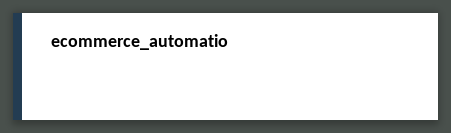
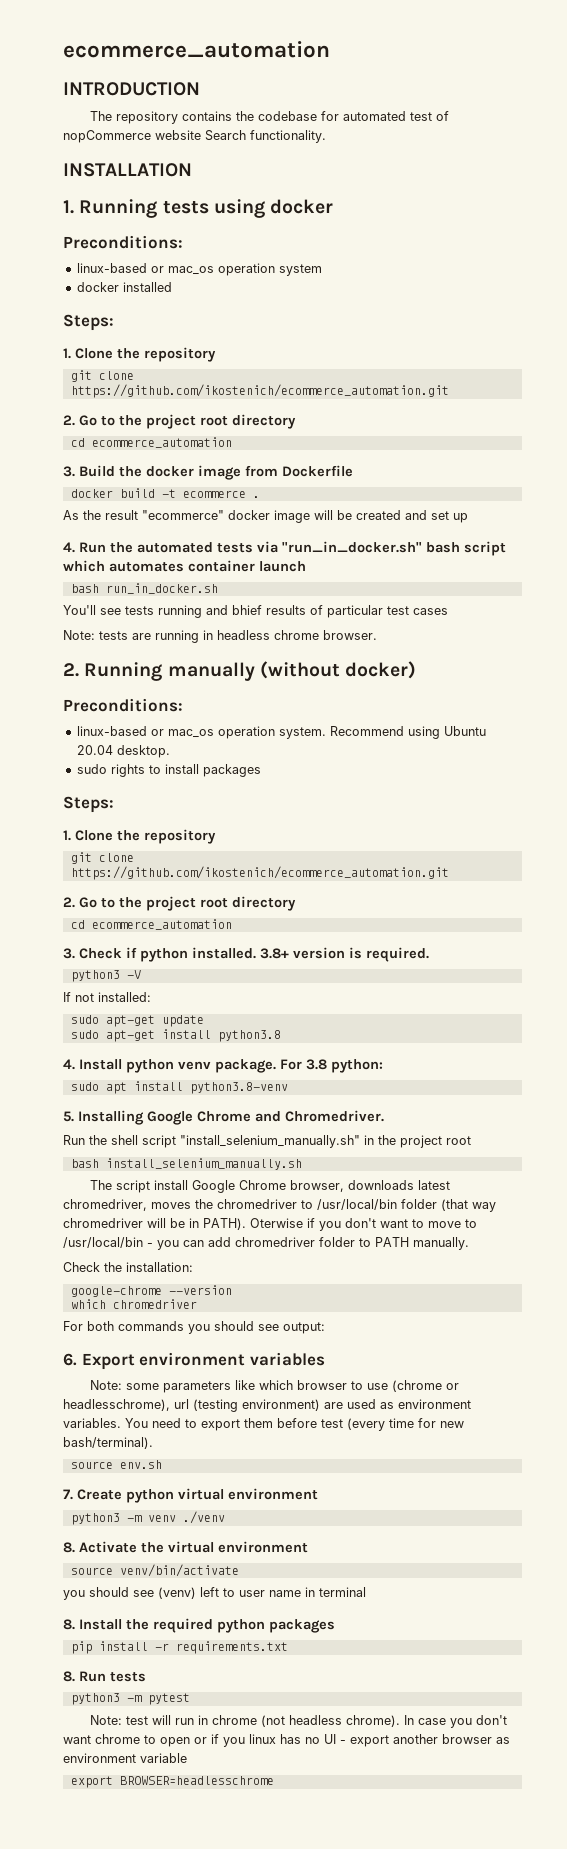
[51,34,228,50] ecommerce_automatio -> [63,41,330,58] [63,82,200,96] [89,111,449,124] [63,130,326,143] [63,163,192,177] [63,199,334,218] [63,235,183,249] [76,263,322,276] [76,282,172,292] [63,314,114,331] [63,347,216,362] [70,370,134,382] [70,384,449,398] [63,414,296,429] [70,437,232,448] [63,465,353,480] [70,488,260,498] [63,510,468,523] [63,541,506,556] [63,560,306,572] [70,583,218,594] [63,605,448,618] [63,630,377,643] [63,661,417,681] [63,698,183,712] [76,726,486,739] [76,745,170,758] [76,764,261,777] [63,796,114,813] [63,829,216,844] [70,852,134,864] [70,866,449,880] [63,896,296,911] [70,919,232,930] [63,947,429,962] [70,970,141,982] [63,992,151,1002] [70,1015,204,1027] [70,1029,281,1042] [63,1059,383,1073] [70,1081,288,1094] [63,1110,384,1125] [63,1135,471,1148] [70,1158,302,1170] [89,1180,450,1193] [63,1199,496,1212] [63,1218,477,1231] [63,1237,469,1250] [63,1262,193,1272] [70,1285,232,1297] [70,1299,197,1309] [63,1321,325,1334] [63,1352,325,1370] [89,1380,459,1393] [63,1399,471,1412] [63,1418,464,1431] [63,1437,153,1449] [70,1460,162,1469] [63,1488,318,1503] [70,1511,225,1525] [63,1541,308,1553] [70,1564,239,1577] [63,1587,366,1600] [63,1618,335,1633] [70,1641,288,1654] [63,1671,146,1682] [70,1693,190,1705] [89,1715,507,1728] [63,1734,510,1747] [63,1753,187,1763] [70,1776,274,1788] ecommerce_automation // INTRODUCTION // The repository contains the codebase for automated test of nopCommerce website Search functionality. // INSTALLATION // 1. Running tests using docker // Preconditions: // linux-based or mac_os operation system // docker installed // Steps: // 1. Clone the repository // git clone https://github.com/ikostenich/ecommerce_automation.git // 2. Go to the project root directory // cd ecommerce_automation // 3. Build the docker image from Dockerfile // docker build -t ecommerce . // As the result "ecommerce" docker image will be created and set up // 4. Run the automated tests via "run_in_docker.sh" bash script which automates container launch // bash run_in_docker.sh // You'll see tests running and bhief results of particular test cases // Note: tests are running in headless chrome browser. // 2. Running manually (without docker) // Preconditions: // linux-based or mac_os operation system. Recommend using Ubuntu 20.04 desktop. // sudo rights to install packages // Steps: // 1. Clone the repository // git clone https://github.com/ikostenich/ecommerce_automation.git // 2. Go to the project root directory // cd ecommerce_automation // 3. Check if python installed. 3.8+ version is required. // python3 -V // If not installed: // sudo apt-get update // sudo apt-get install python3.8 // 4. Install python venv package. For 3.8 python: // sudo apt install python3.8-venv // 5. Installing Google Chrome and Chromedriver. // Run the shell script "install_selenium_manually.sh" in the project root // bash install_selenium_manually.sh // The script install Google Chrome browser, downloads latest chromedriver, moves the chromedriver to /usr/local/bin folder (that way chromedriver will be in PATH). Oterwise if you don't want to move to /usr/local/bin - you can add chromedriver folder to PATH manually. // Check the installation: // google-chrome --version // which chromedriver // For both commands you should see output: // 6. Export environment variables // Note: some parameters like which browser to use (chrome or headlesschrome), url (testing environment) are used as environment variables. You need to export them before test (every time for new bash/terminal). // source env.sh // 7. Create python virtual environment // python3 -m venv ./venv // 8. Activate the virtual environment // source venv/bin/activate // you should see (venv) left to user name in terminal // 8. Install the required python packages // pip install -r requirements.txt // 8. Run tests // python3 -m pytest // Note: test will run in chrome (not headless chrome). In case you don't want chrome to open or if you linux has no UI - export another browser as environment variable // export BROWSER=headlesschrome

